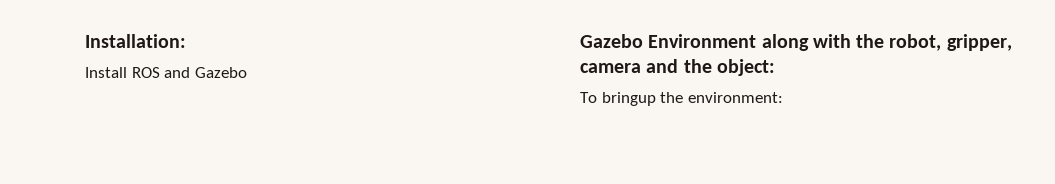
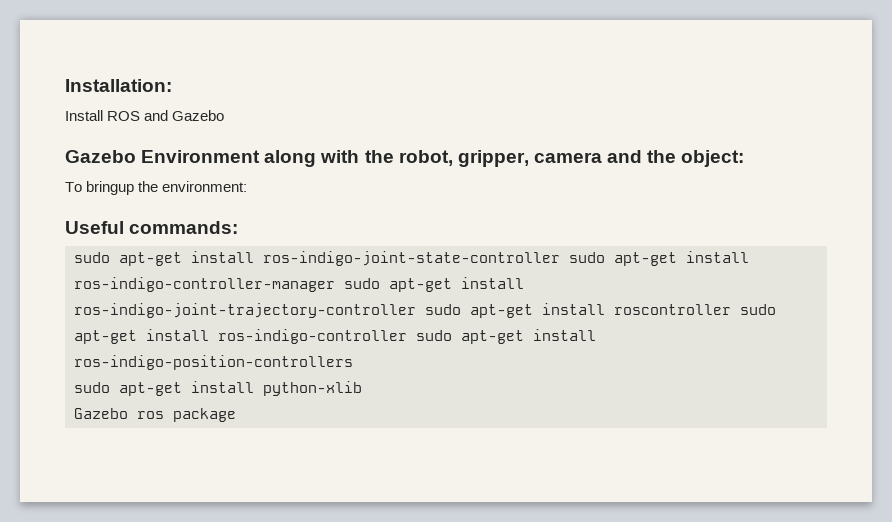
(783, 97) none -> [65,221,239,234] [74,251,749,266] [74,277,524,292] [74,303,776,318] [74,329,596,344] [74,355,353,370] [74,381,362,396] [74,408,236,422] // Useful commands: // sudo apt-get install ros-indigo-joint-state-controller sudo apt-get install ros-indigo-controller-manager sudo apt-get install ros-indigo-joint-trajectory-controller sudo apt-get install roscontroller sudo apt-get install ros-indigo-controller sudo apt-get install ros-indigo-position-controllers // sudo apt-get install python-xlib // Gazebo ros package

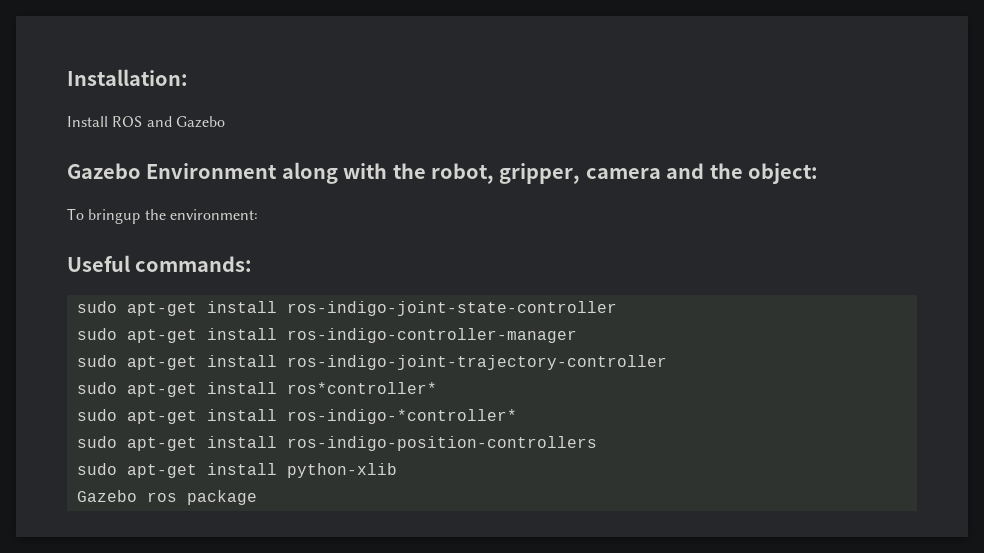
(560, 258) none -> (617, 308) //
(335, 284) none -> (577, 335) //
[425,303,776,318] [74,329,407,344] sudo apt-get install roscontroller sudo apt-get install ros-indigo-controller -> [76,382,437,397] [76,409,517,424] // sudo apt-get install ros*controller* // sudo apt-get install ros-indigo-*controller* //

